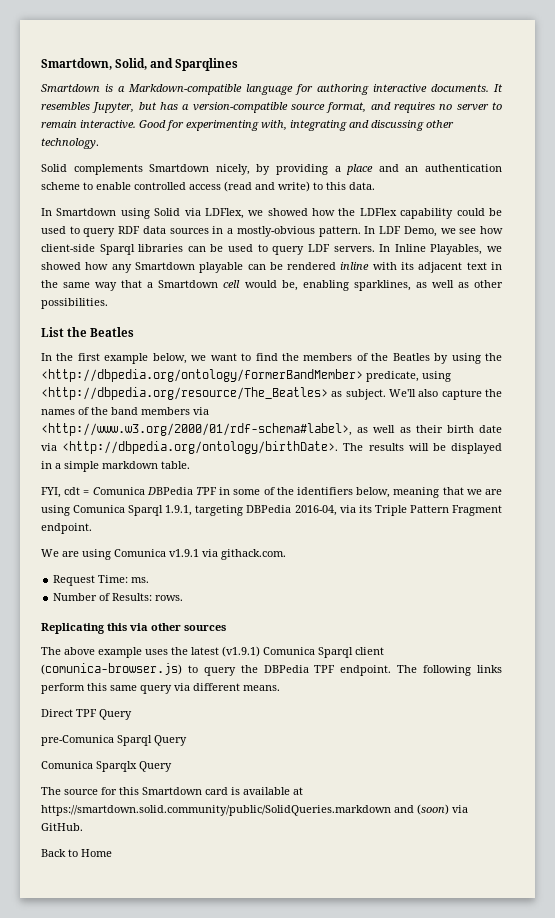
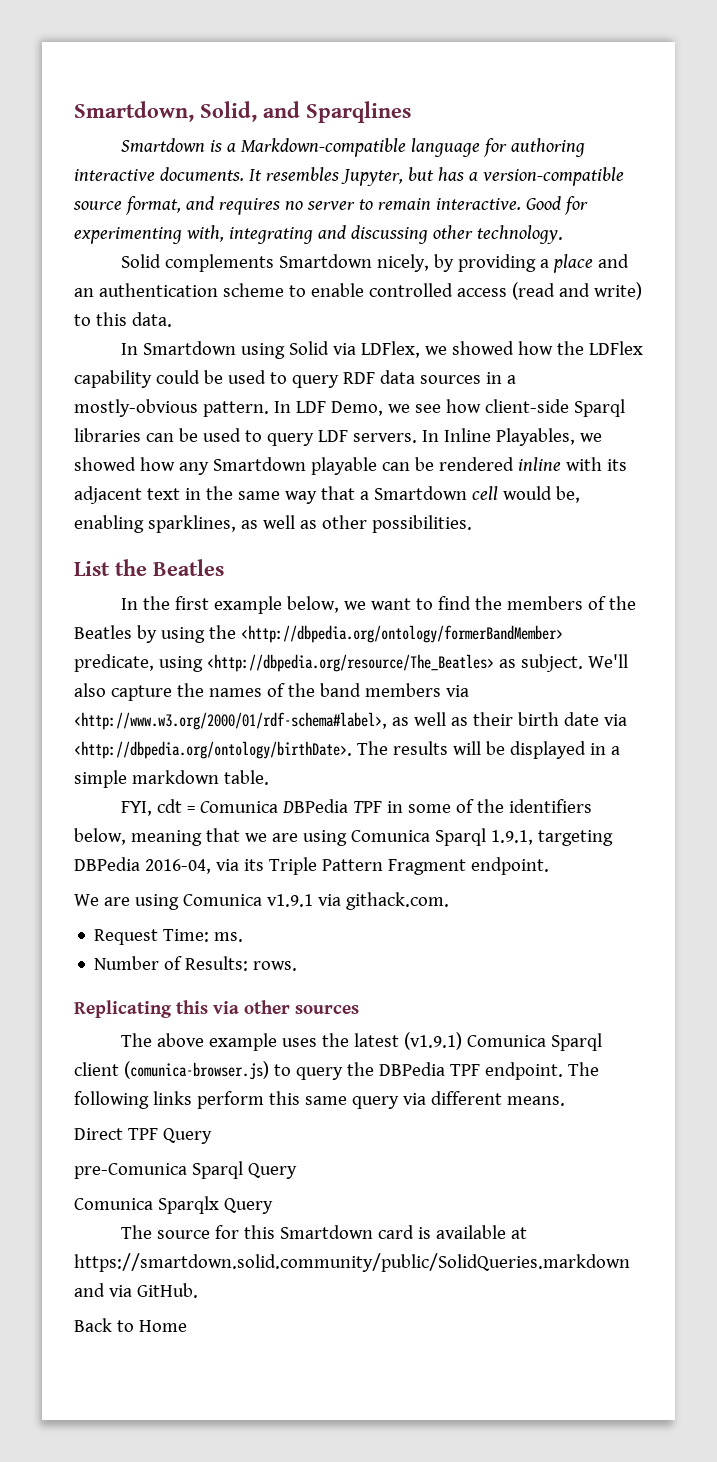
[417,804,449,815] (soon) -> (105, 1290) none

